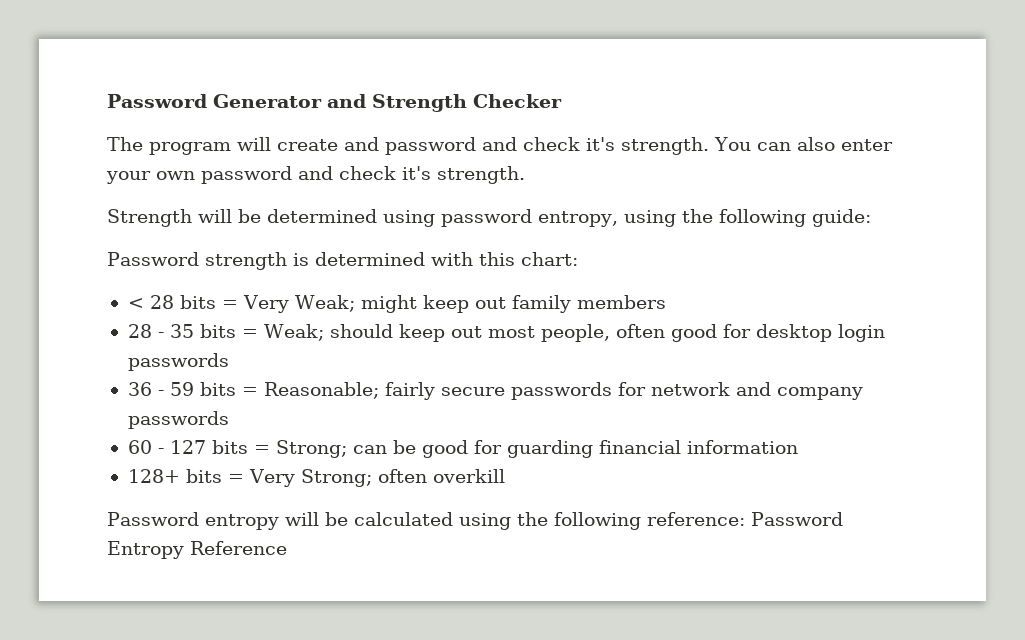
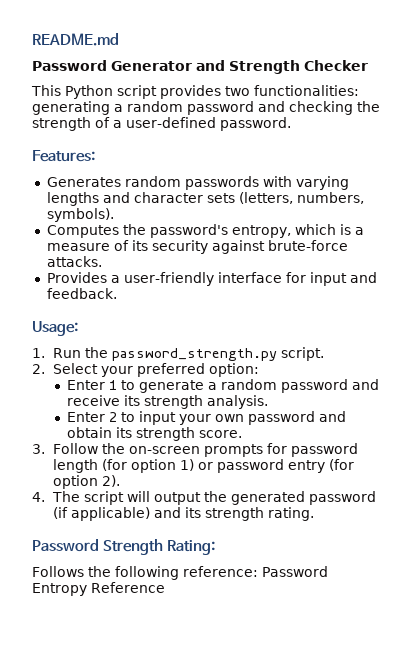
(107, 101) none -> [32,33,119,46] README.md //
[107,137,893,155] [106,166,525,184] [107,209,871,227] [107,252,578,270] [127,295,666,313] [127,324,885,342] [127,353,229,371] [127,382,863,400] [127,411,229,429] [127,440,798,458] [127,469,505,487] [107,512,511,530] The program will create and password and check it's strength. You can also enter your own password and check it's strength. // Strength will be determined using password entropy, using the following guide: // Password strength is determined with this chart: // < 28 bits = Very Weak; might keep out family members // 28 - 35 bits = Weak; should keep out most people, often good for desktop login passwords // 36 - 59 bits = Reasonable; fairly secure passwords for network and company passwords // 60 - 127 bits = Strong; can be good for guarding financial information // 128+ bits = Very Strong; often overkill // Password entropy will be calculated using -> [31,85,359,99] [32,101,380,115] [32,117,291,131] [32,150,95,162] [46,176,349,190] [46,192,364,206] [46,208,114,222] [46,224,364,238] [46,240,348,254] [46,256,102,267] [46,272,377,286] [46,288,117,299] [32,321,78,336] [32,347,324,361] [32,363,259,377] [67,379,380,393] [67,395,269,409] [67,411,347,425] [67,427,243,441] [32,443,358,457] [52,459,354,473] [52,475,120,489] [32,491,376,505] [52,507,314,521] [32,539,215,555] [32,566,84,577] This Python script provides two functionalities: generating a random password and checking the strength of a user-defined password. // Features: // Generates random passwords with varying lengths and character sets (letters, numbers, symbols). // Computes the password's entropy, which is a measure of its security against brute-force attacks. // Provides a user-friendly interface for input and feedback. // Usage: // 1. Run the password_strength.py script. // 2. Select your preferred option: // Enter 1 to generate a random password and receive its strength analysis. // Enter 2 to input your own password and obtain its strength score. // 3. Follow the on-screen prompts for password length (for option 1) or password entry (for option 2). // 4. The script will output the generated password (if applicable) and its strength rating. // Password Strength Rating: // Follows

